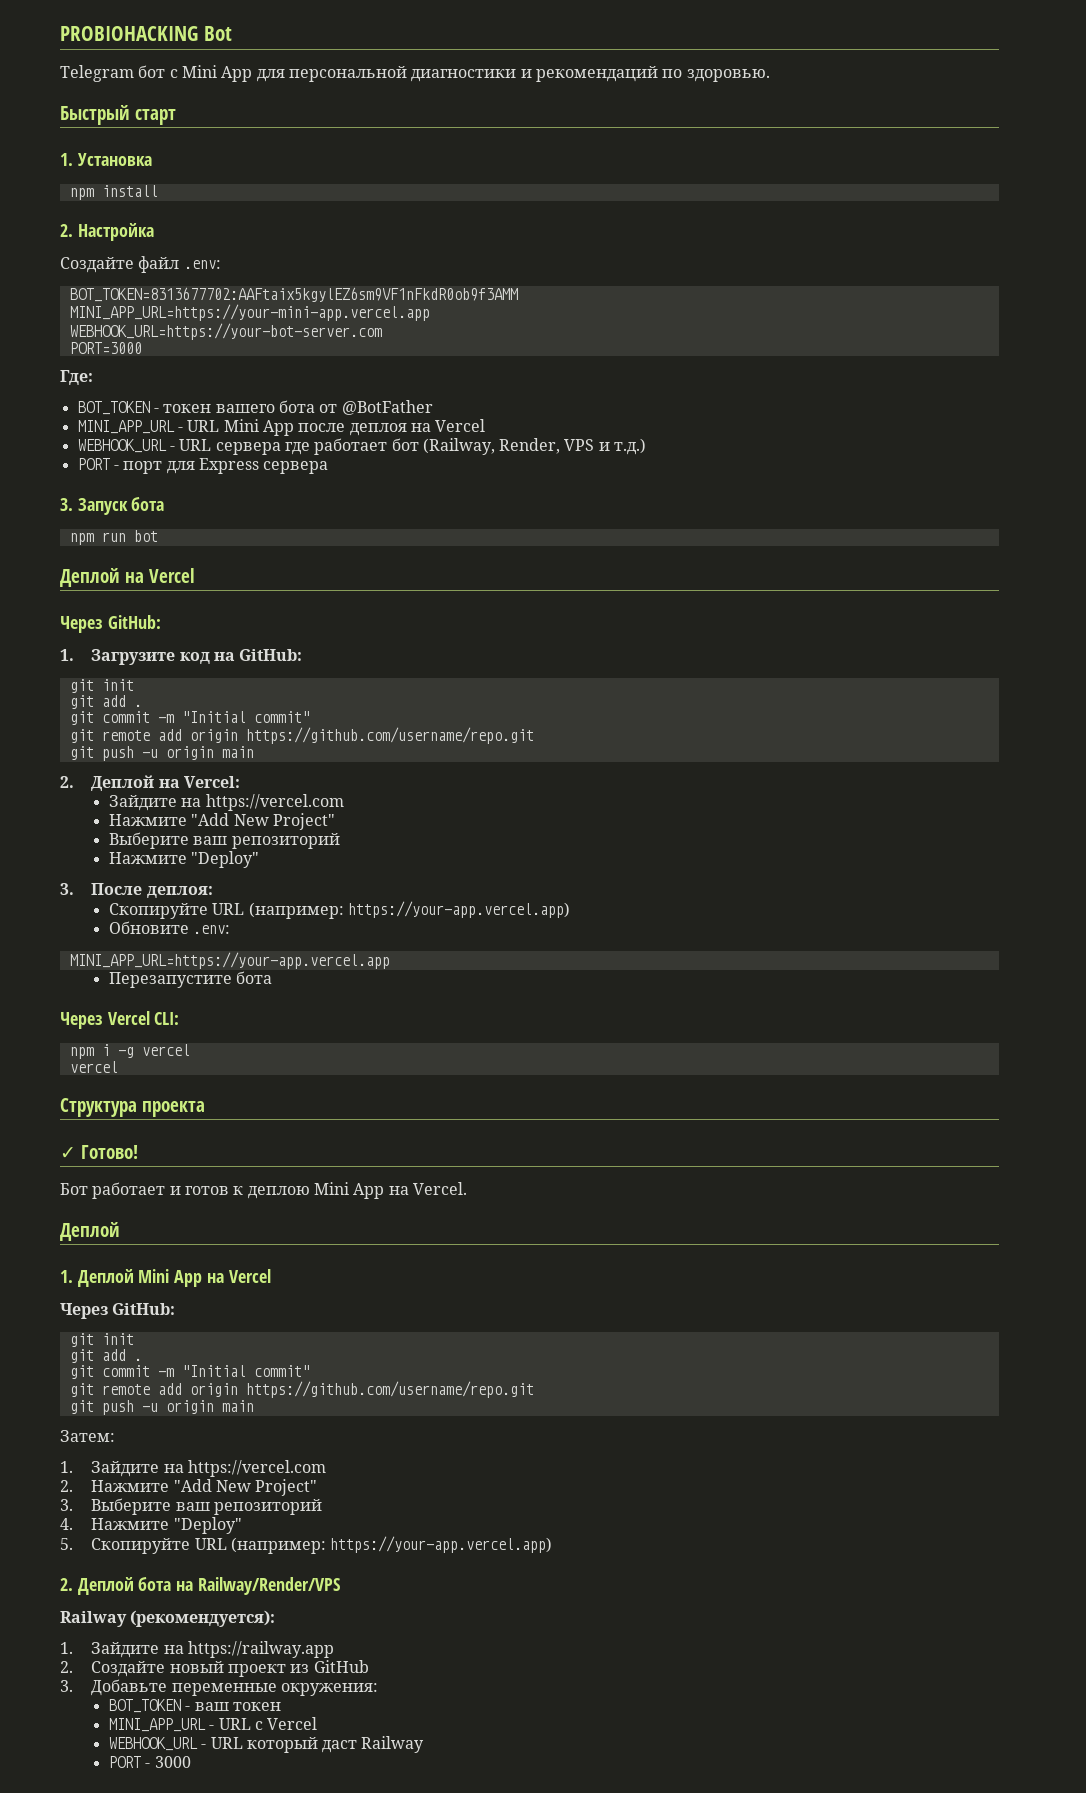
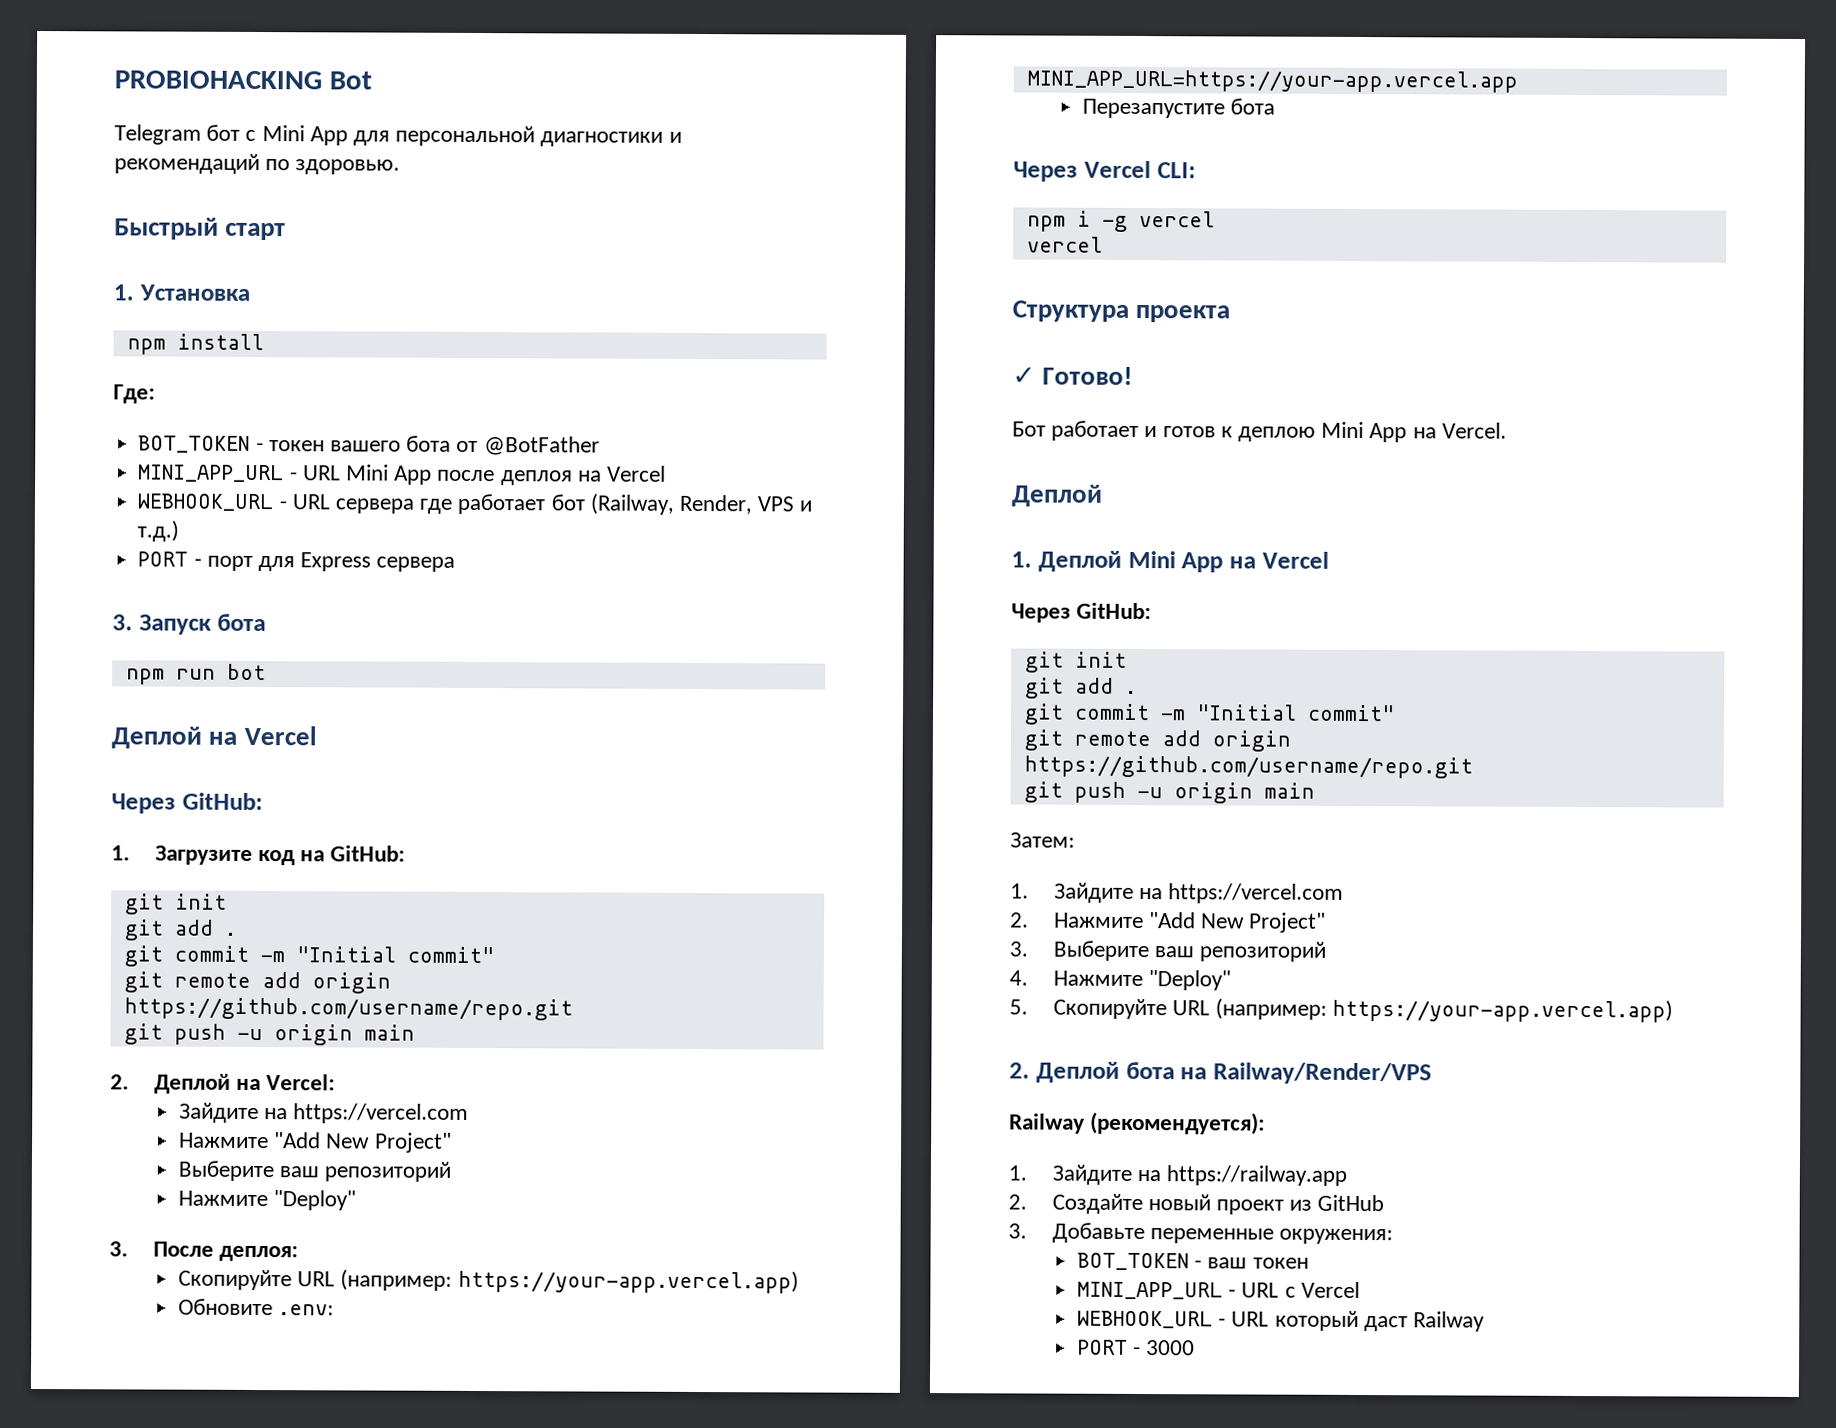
[60,223,154,241] [60,256,221,273] [69,287,518,302] [69,304,430,321] [69,323,382,340] [69,342,142,354] // 2. Настройка // Создайте файл .env: // BOT_TOKEN=8313677702:AAFtaix5kgylEZ6sm9VF1nFkdR0ob9f3AMM // MINI_APP_URL=https://your-mini-app.vercel.app // WEBHOOK_URL=https://your-bot-server.com // PORT=3000 -> (264, 342) none

